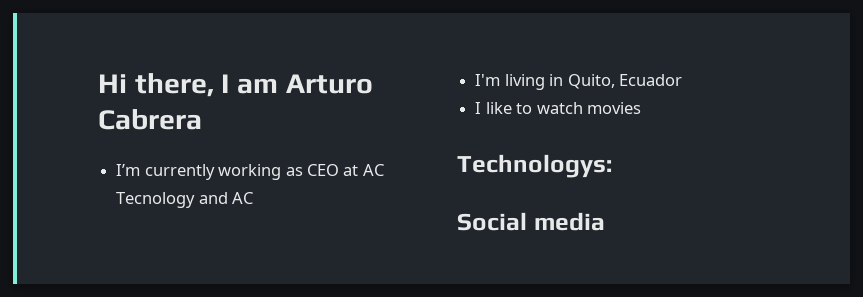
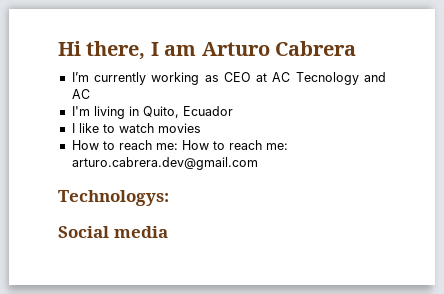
(641, 108) none -> [71,140,288,150] [71,157,258,170] // How to reach me: How to reach me: arturo.cabrera.dev@gmail.com

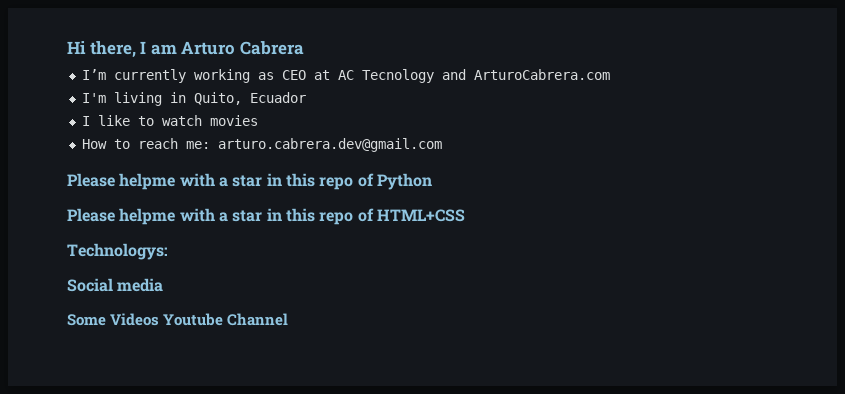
[71,89,90,99] AC -> [473,69,610,80] ArturoCabrera.com
[181,140,288,150] [71,157,258,170] How to reach me: arturo.cabrera.dev@gmail.com -> [217,138,442,152] [67,173,432,190] [67,208,465,225] arturo.cabrera.dev@gmail.com // Please helpme with a star in this repo of Python // Please helpme with a star in this repo of HTML+CSS
(168, 232) none -> [67,313,289,326] // Some Videos Youtube Channel

